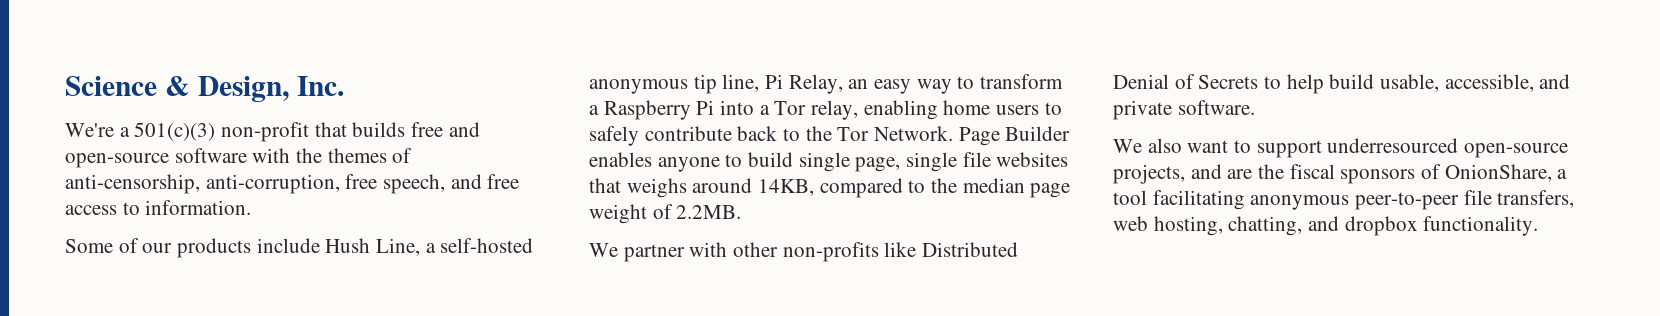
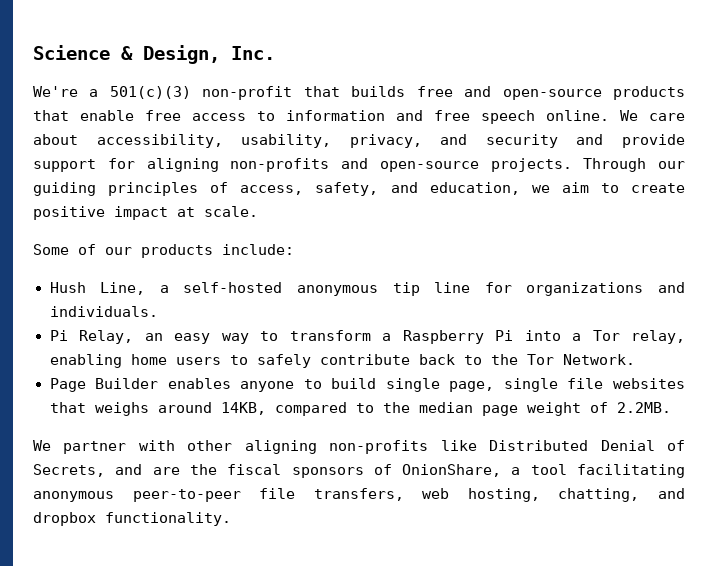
[174,148,413,163] [65,174,520,194] [65,200,252,215] software with the themes of anti-censorship, anti-corruption, free speech, and free access to information. -> [613,86,686,100] [33,110,685,124] [33,134,685,148] [33,158,685,172] [33,182,686,196] [33,206,258,220] products that enable free access to information and free speech online. We care about accessibility, usability, privacy, and security and provide support for aligning non-profits and open-source projects. Through our guiding principles of access, safety, and education, we aim to create positive impact at scale.
[256,238,320,253] include -> [222,244,294,255] include: //
[722,74,760,92] line, -> [434,282,685,296] [49,306,158,317] line for organizations and individuals. //
(954, 133) none -> (635, 359) //
(779, 249) none -> [244,440,317,454] aligning
[1198,74,1571,94] [1113,100,1255,120] [1113,138,1569,158] [1113,164,1185,184] Secrets to help build usable, accessible, and private software. // We also want to support underresourced open-source projects, -> [33,464,105,477] Secrets,

